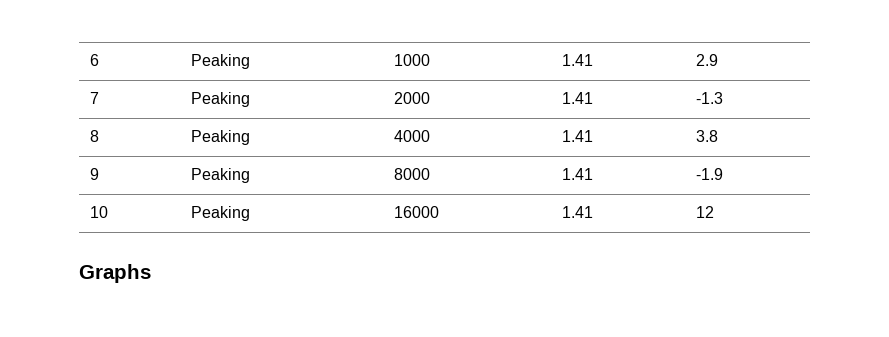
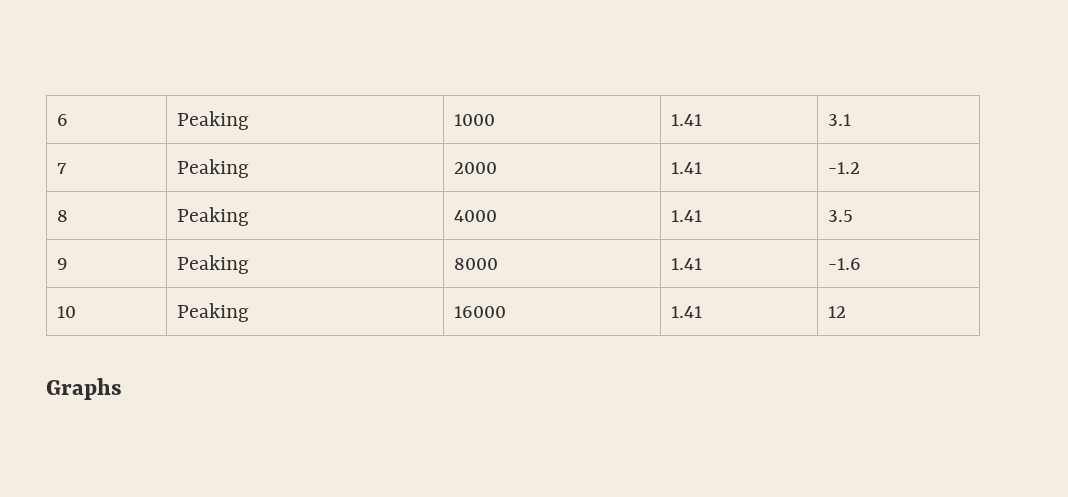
[696,54,719,66] 2.9 -> [827,114,851,126] 3.1
[696,92,724,104] -1.3 -> [827,162,860,174] -1.2
[696,130,719,142] 3.8 -> [827,210,853,222] 3.5
[696,168,724,180] -1.9 -> [827,258,861,270] -1.6

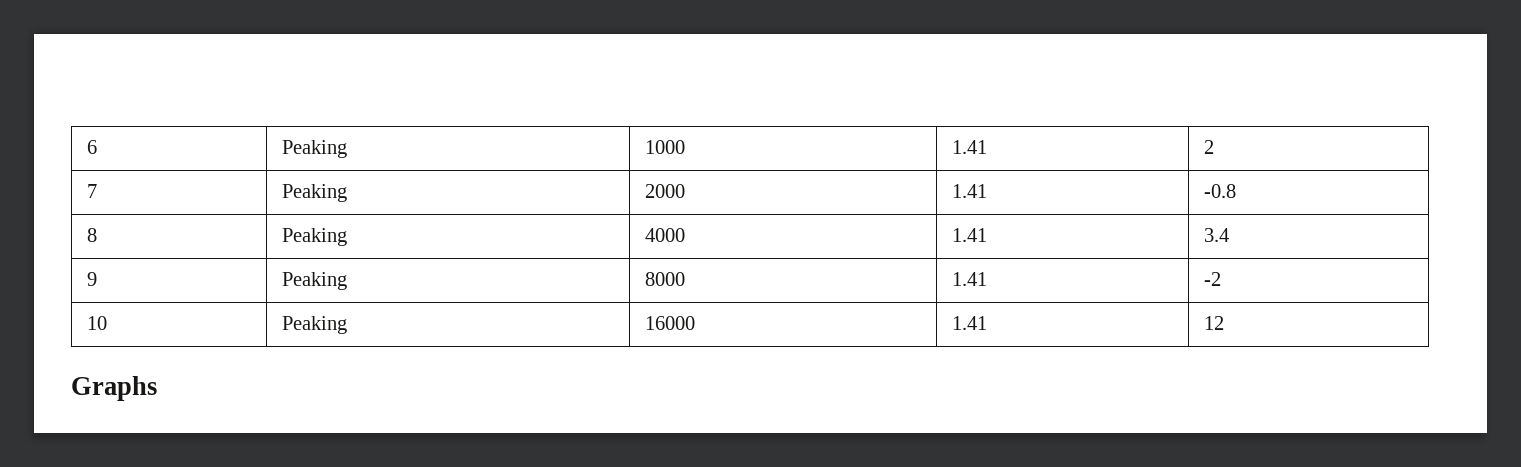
[827,114,851,126] 3.1 -> [1203,140,1214,154] 2
[827,162,860,174] -1.2 -> [1203,184,1236,198] -0.8
[827,210,853,222] 3.5 -> [1203,228,1229,242] 3.4
[827,258,861,270] -1.6 -> [1203,272,1221,286] -2

